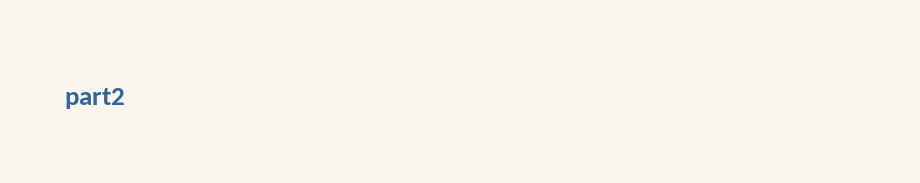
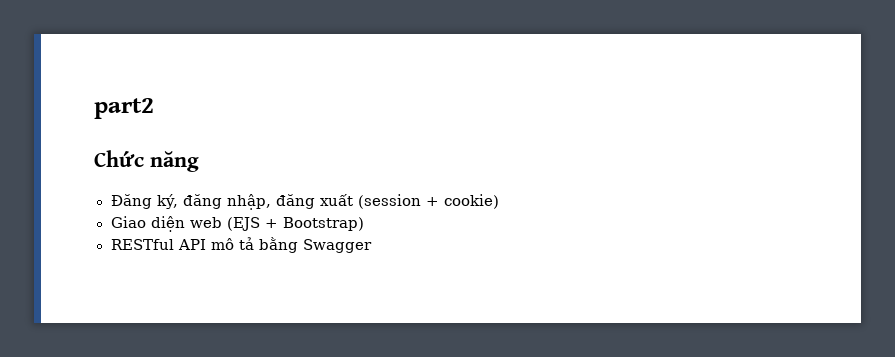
(125, 98) none -> [94,150,199,172] [110,194,500,210] [110,216,364,232] [110,237,372,253] // Chức năng // Đăng ký, đăng nhập, đăng xuất (session + cookie) // Giao diện web (EJS + Bootstrap) // RESTful API mô tả bằng Swagger

